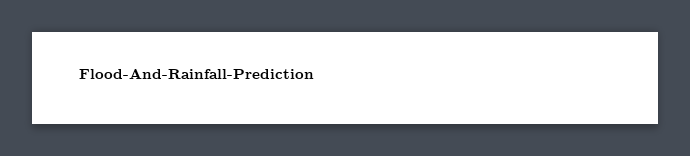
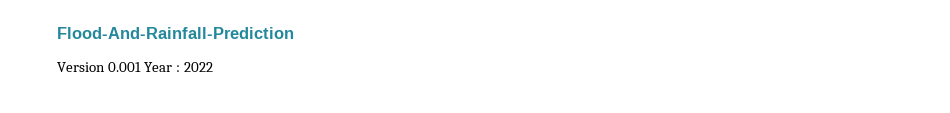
(314, 73) none -> [57,62,213,72] // Version 0.001 Year : 2022

